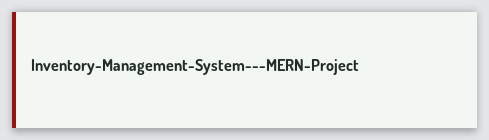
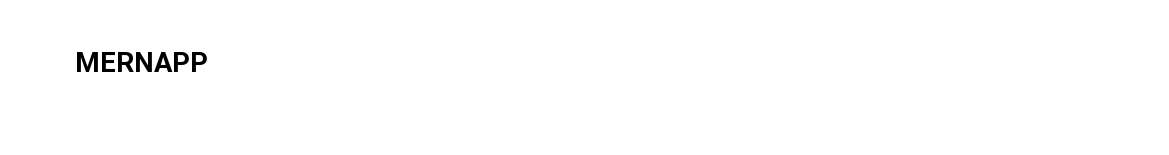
[31,59,359,75] Inventory-Management-System---MERN-Project -> [75,52,208,72] MERNAPP

